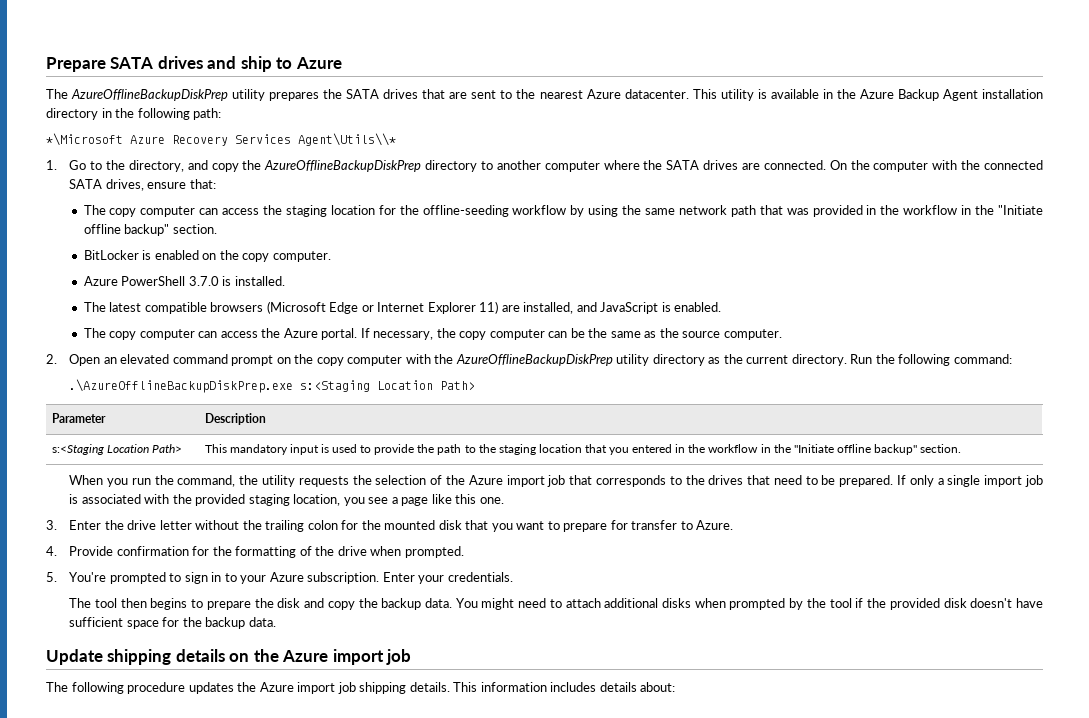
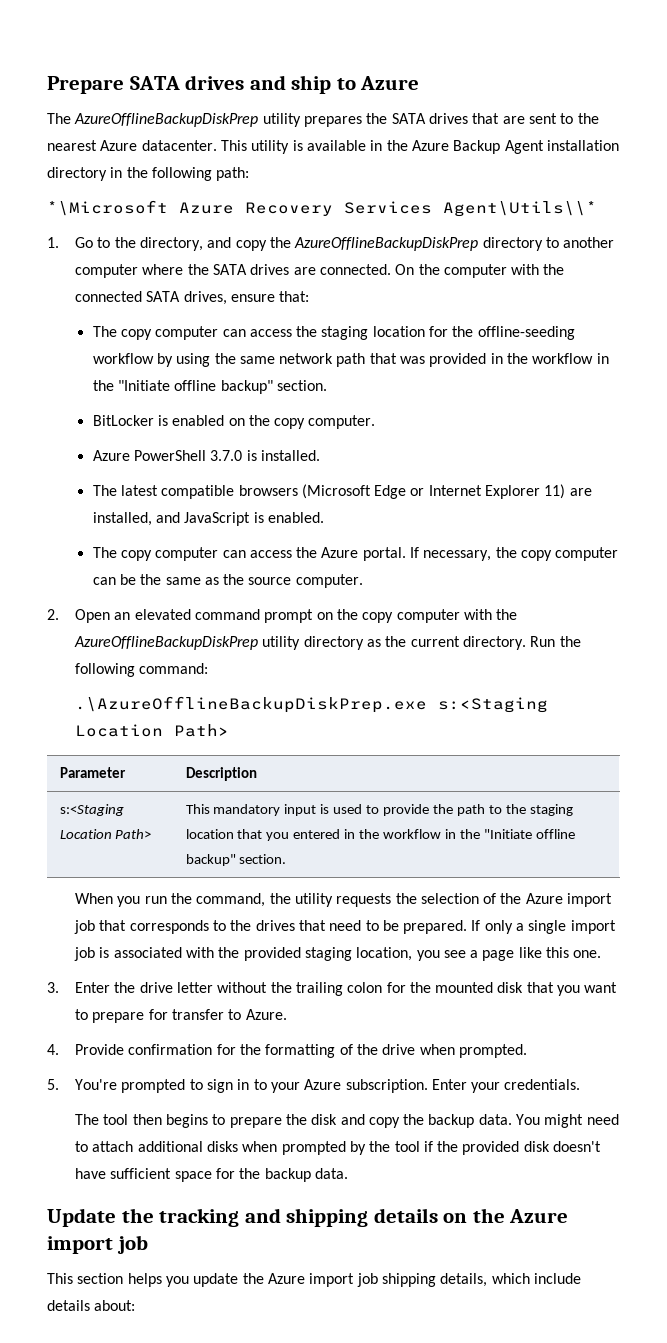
(103, 657) none -> [121,1208,281,1227] the tracking and
[46,682,234,694] The following procedure updates -> [47,1273,239,1287] This section helps you update
[409,682,597,692] details. This information includes -> [440,1273,581,1287] details, which include

